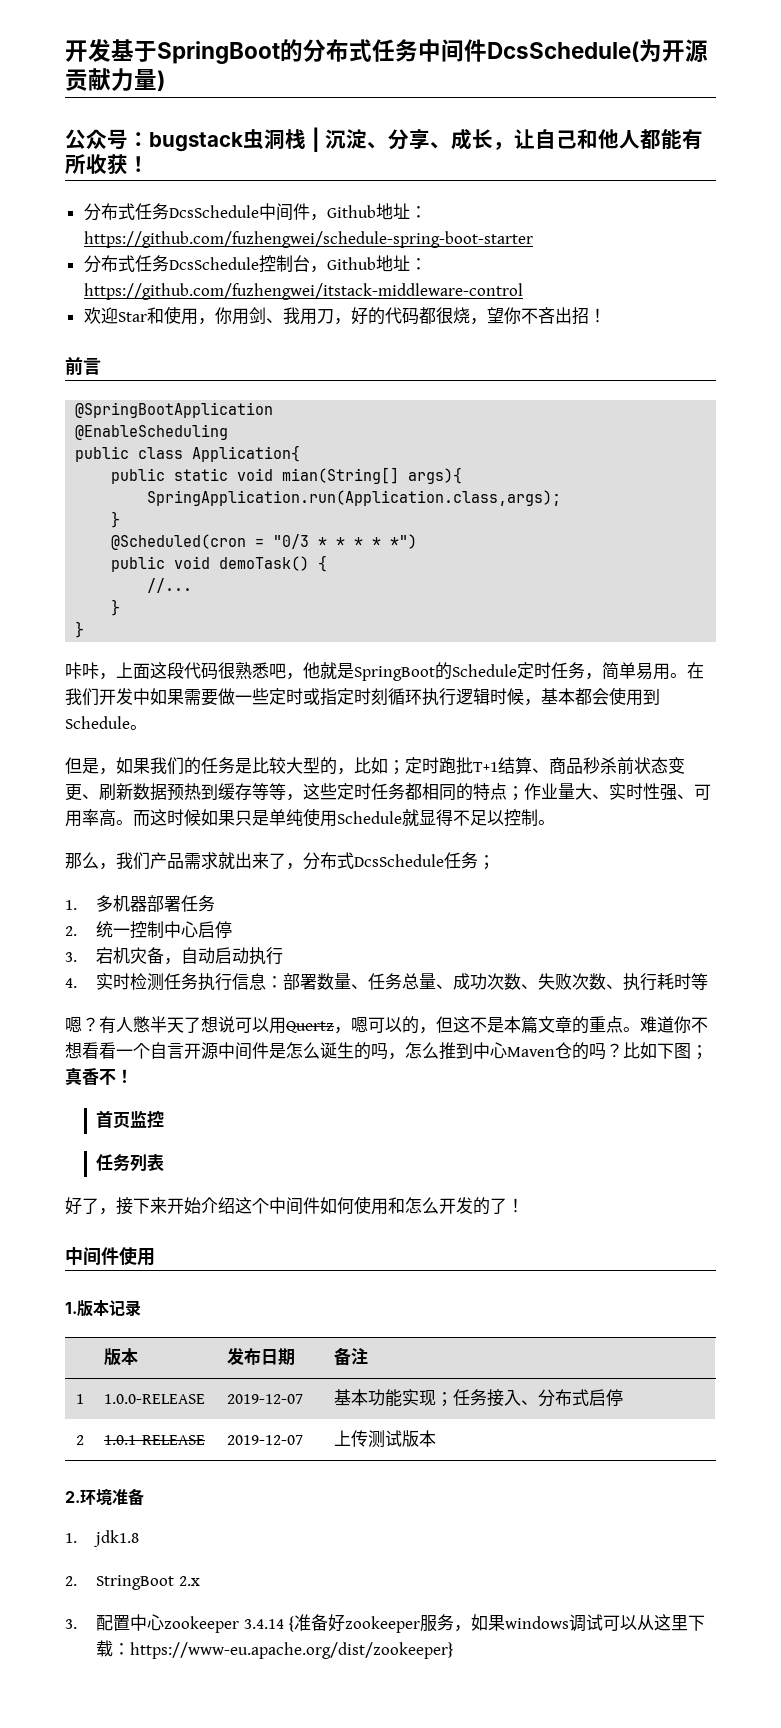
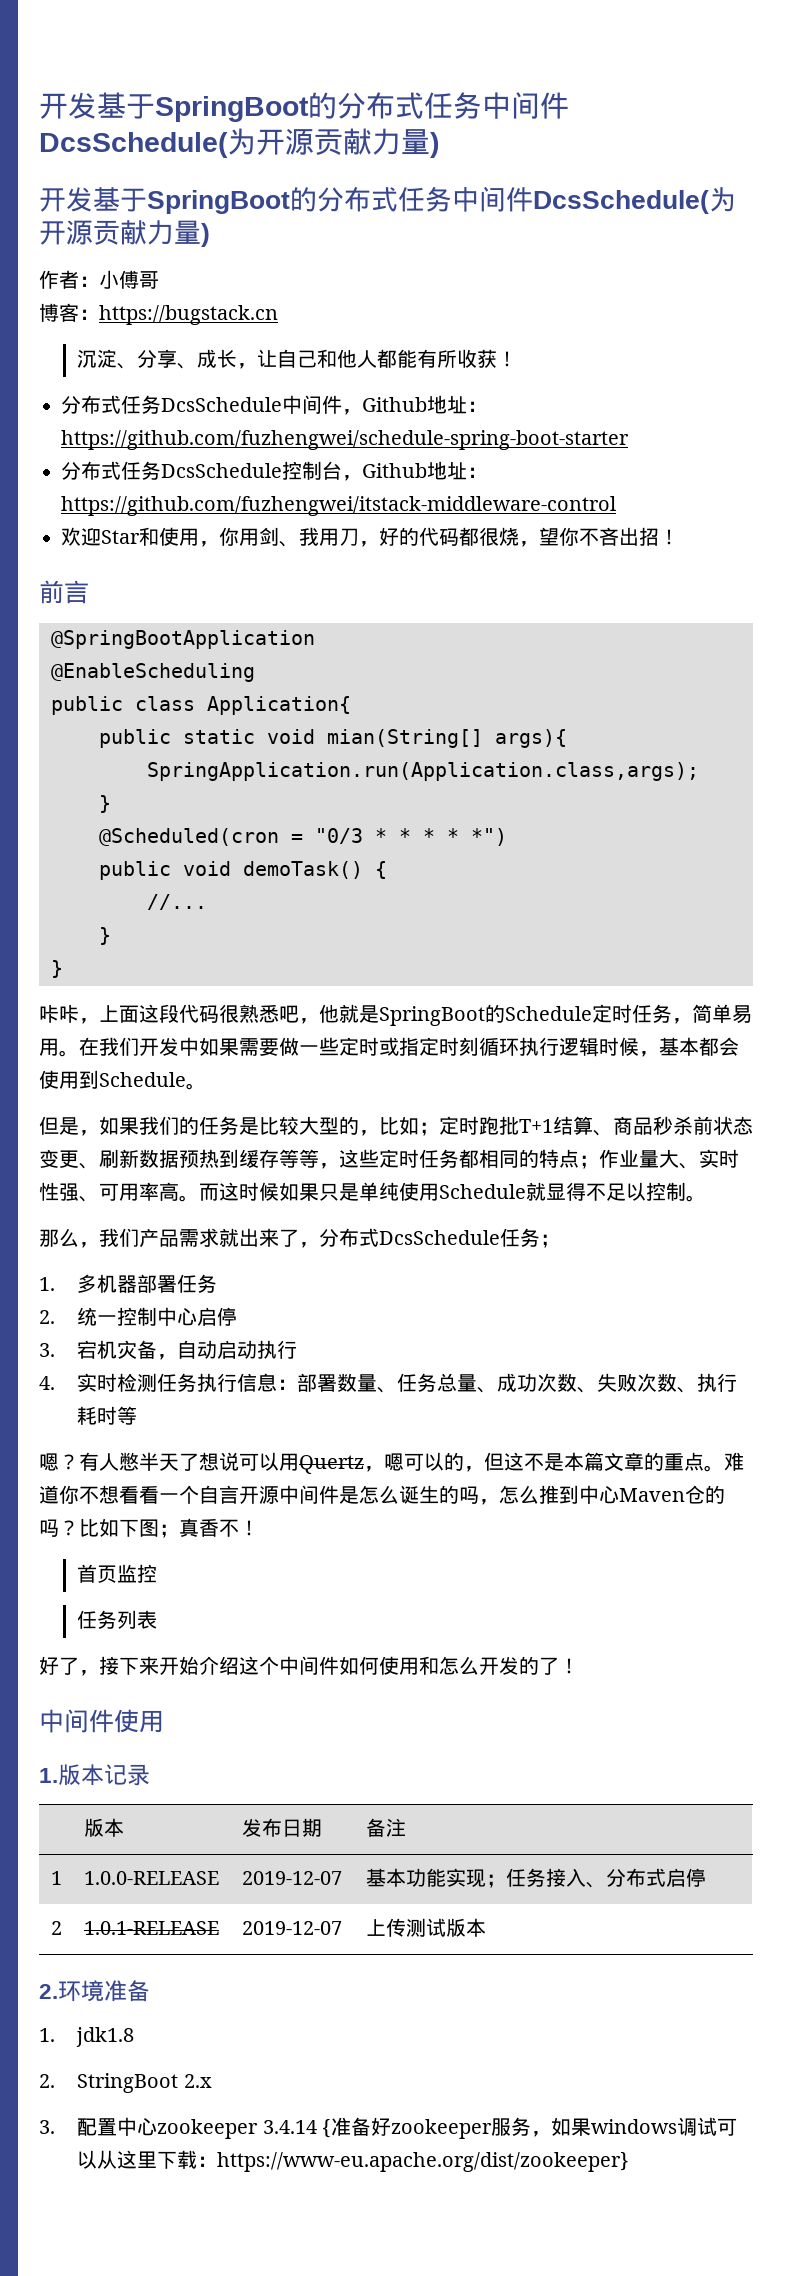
[65,127,320,152] 公众号：bugstack虫洞栈 | -> [39,186,736,214] [39,220,210,247] [39,270,159,289] [39,303,278,325] 开发基于SpringBoot的分布式任务中间件DcsSchedule(为开源贡献力量) // 作者：小傅哥 // 博客：https://bugstack.cn //

